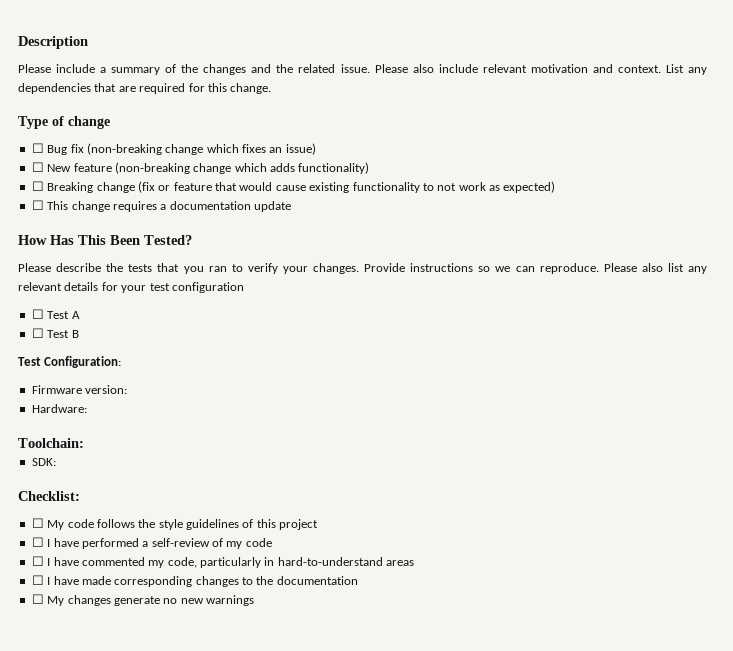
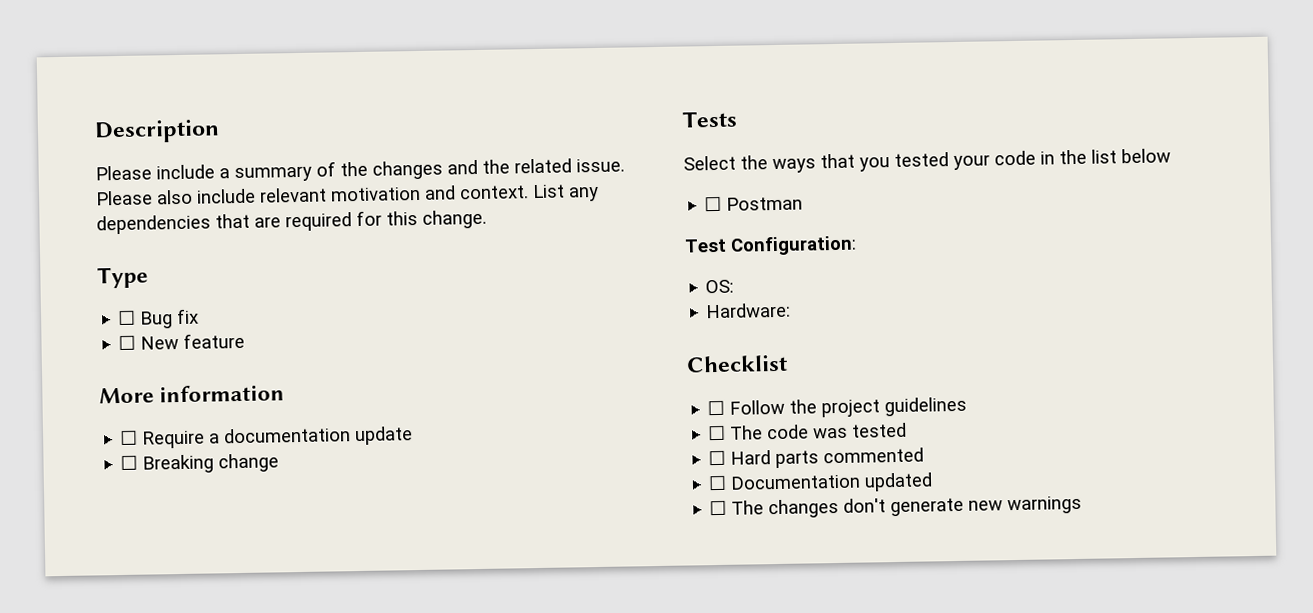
[52,116,110,129] of change -> (148, 277) none
[86,143,316,155] [31,162,370,174] [31,181,556,193] [31,200,291,212] [18,235,192,245] [18,263,708,274] [18,282,244,293] [31,309,80,319] [31,328,79,338] (non-breaking change which fixes an issue) // ☐ New feature (non-breaking change which adds functionality) // ☐ Breaking change (fix or feature that would cause existing functionality to not work as expected) // ☐ This change requires a documentation update // How Has This Been Tested? // Please describe the tests that you ran to verify your changes. Provide instructions so we can reproduce. Please also list any relevant details for your test configuration // ☐ Test A // ☐ Test B -> [118,332,246,351] [99,384,286,404] [120,426,414,449] [120,453,280,474] [682,110,737,128] [683,148,1171,174] [704,196,804,212] // ☐ New feature // More information // ☐ Require a documentation update // ☐ Breaking change // Tests // Select the ways that you tested your code in the list below // ☐ Postman
[31,385,128,394] Firmware version: -> [705,279,735,294] OS:
[18,438,84,448] [31,458,56,466] [18,491,80,501] [31,518,319,530] [31,537,272,549] [31,556,79,566] Toolchain: // SDK: // Checklist: // ☐ My code follows the style guidelines of this project // ☐ I have performed a self-review of my code // ☐ I have -> [686,354,788,373] [707,396,968,418] [708,422,908,441] [708,450,820,469] Checklist // ☐ Follow the project guidelines // ☐ The code was tested // ☐ Hard parts
[148,557,415,568] [31,575,358,587] [31,594,178,606] my code, particularly in hard-to-understand areas // ☐ I have made corresponding changes to the documentation // ☐ My changes generate no -> [708,472,934,492] [709,497,965,519] // ☐ Documentation updated // ☐ The changes don't generate

